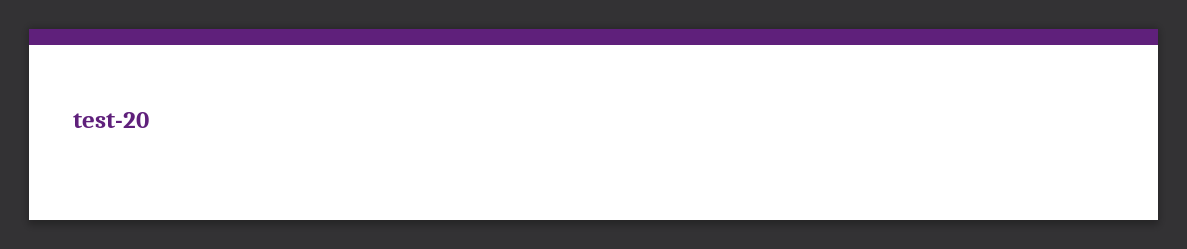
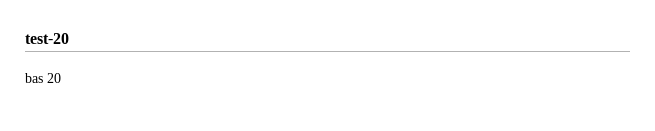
(149, 120) none -> [25,73,61,83] // bas 20

